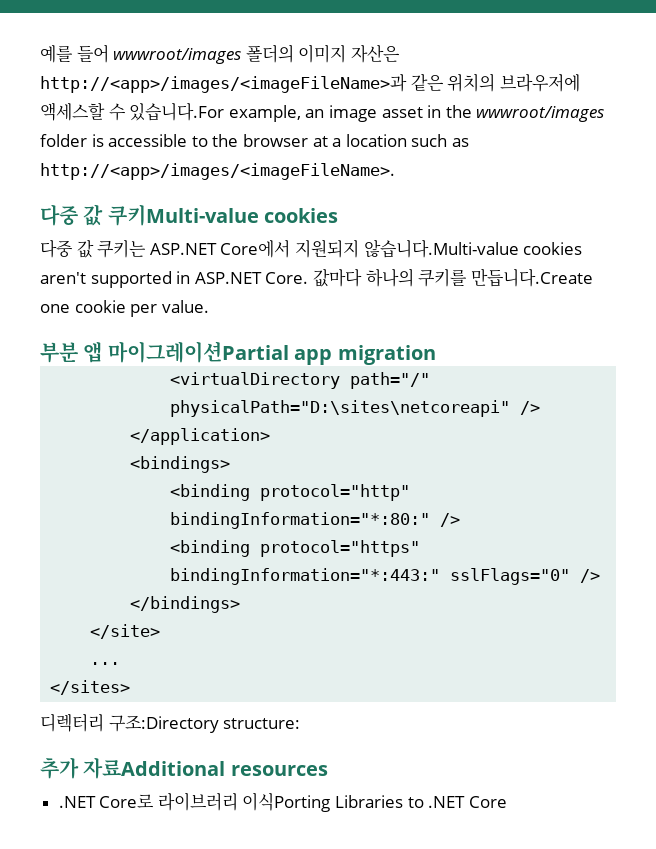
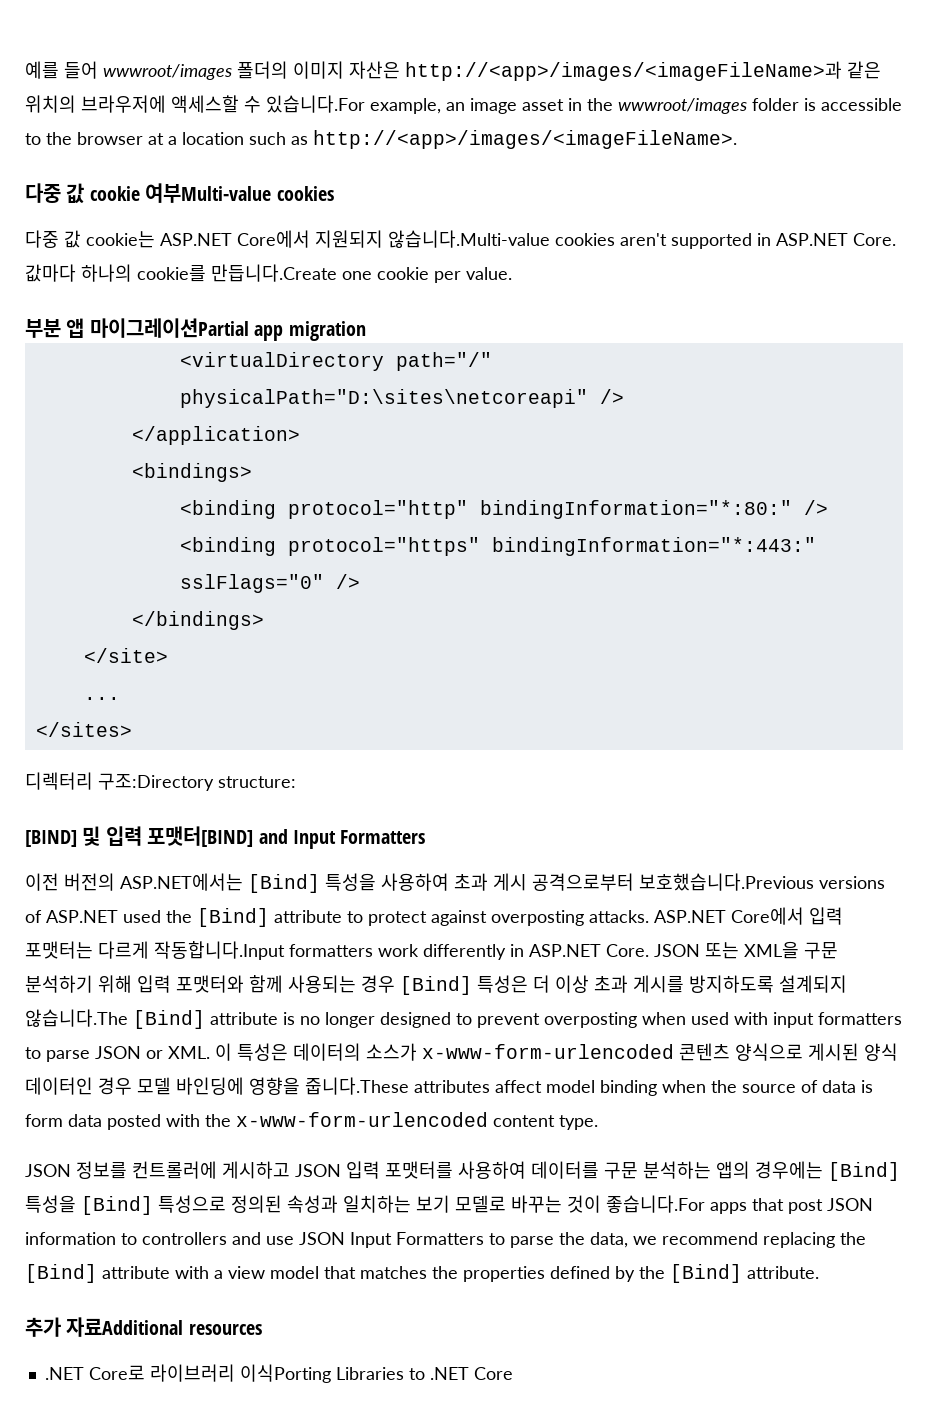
[107,204,259,226] 쿠키Multi-value -> [89,183,272,203] cookie 여부Multi-value
[97,240,147,258] 쿠키는 -> [86,231,155,248] cookie는
[418,269,468,287] 쿠키를 -> [137,265,206,282] cookie를
(301, 723) none -> [25,826,426,849] [25,873,885,893] [25,907,843,927] [25,941,838,960] [25,975,847,995] [25,1009,902,1029] [25,1043,898,1062] [25,1077,873,1096] [25,1112,598,1130] [25,1161,900,1181] [25,1195,873,1215] [25,1232,866,1248] [25,1264,819,1283] // [BIND] 및 입력 포맷터[BIND] and Input Formatters // 이전 버전의 ASP.NET에서는 [Bind] 특성을 사용하여 초과 게시 공격으로부터 보호했습니다.Previous versions of ASP.NET used the [Bind] attribute to protect against overposting attacks. ASP.NET Core에서 입력 포맷터는 다르게 작동합니다.Input formatters work differently in ASP.NET Core. JSON 또는 XML을 구문 분석하기 위해 입력 포맷터와 함께 사용되는 경우 [Bind] 특성은 더 이상 초과 게시를 방지하도록 설계되지 않습니다.The [Bind] attribute is no longer designed to prevent overposting when used with input formatters to parse JSON or XML. 이 특성은 데이터의 소스가 x-www-form-urlencoded 콘텐츠 양식으로 게시된 양식 데이터인 경우 모델 바인딩에 영향을 줍니다.These attributes affect model binding when the source of data is form data posted with the x-www-form-urlencoded content type. // JSON 정보를 컨트롤러에 게시하고 JSON 입력 포맷터를 사용하여 데이터를 구문 분석하는 앱의 경우에는 [Bind] 특성을 [Bind] 특성으로 정의된 속성과 일치하는 보기 모델로 바꾸는 것이 좋습니다.For apps that post JSON information to controllers and use JSON Input Formatters to parse the data, we recommend replacing the [Bind] attribute with a view model that matches the properties defined by the [Bind] attribute.

